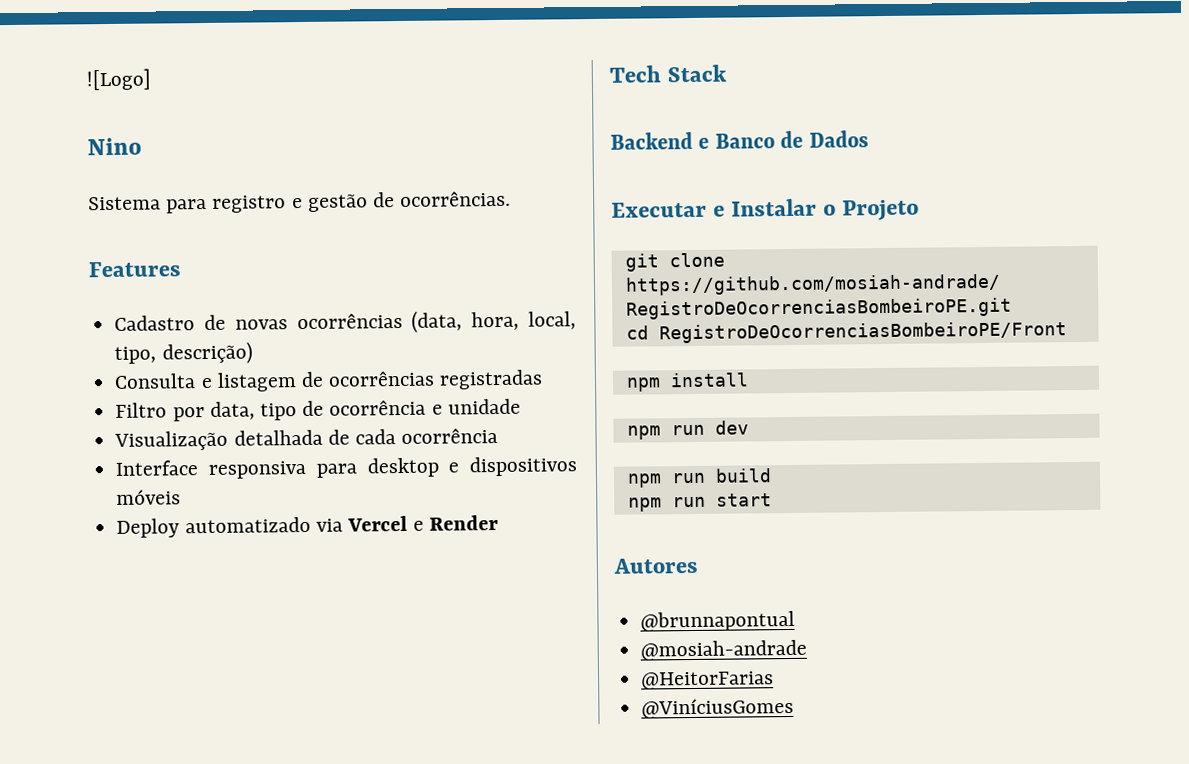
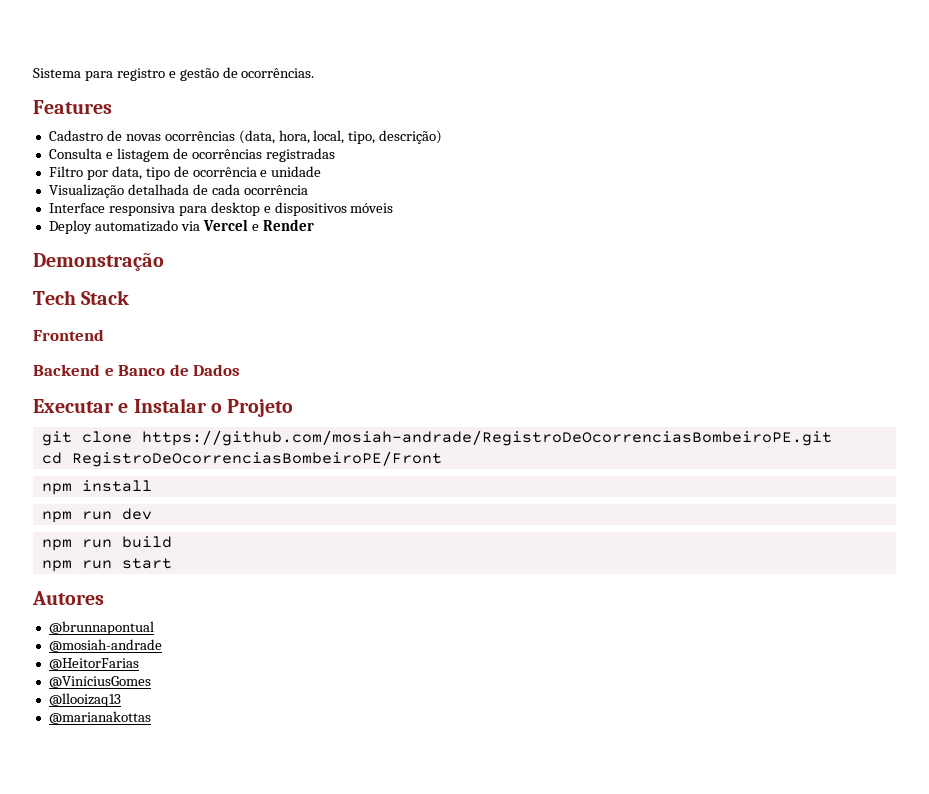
[86,68,151,91] [87,137,142,156] ![Logo] // Nino // -> (33, 73) none
(500, 522) none -> [33,253,164,271] // Demonstração
(727, 73) none -> [33,329,104,341] // Frontend
(795, 708) none -> [48,693,121,707] [48,711,151,724] // @llooizaq13 // @marianakottas

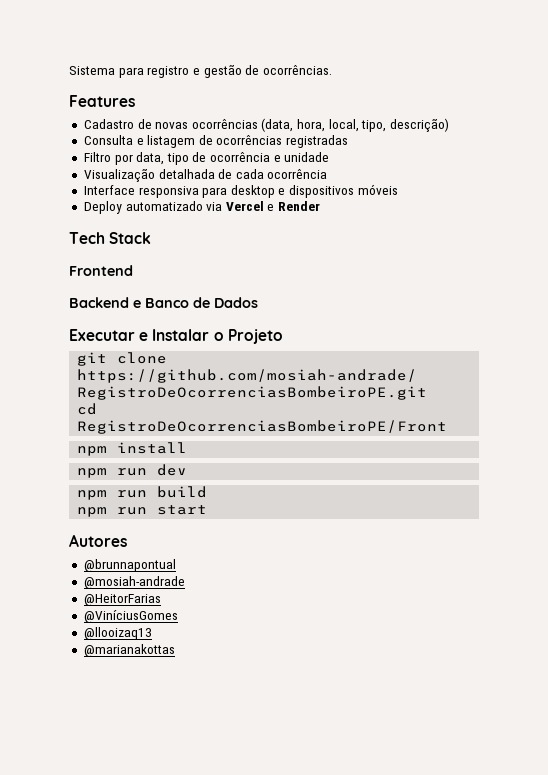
[33,253,164,271] // Demonstração -> (321, 206) none

